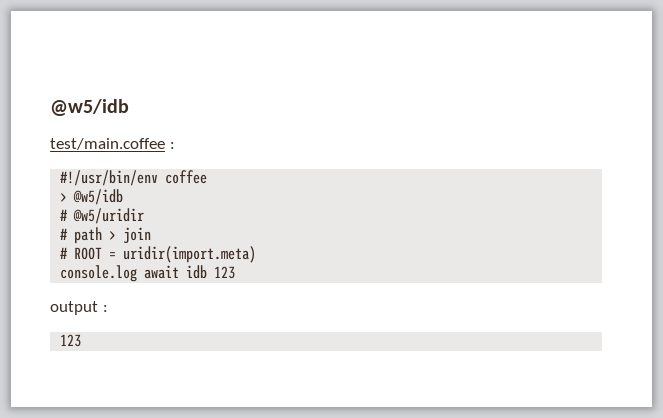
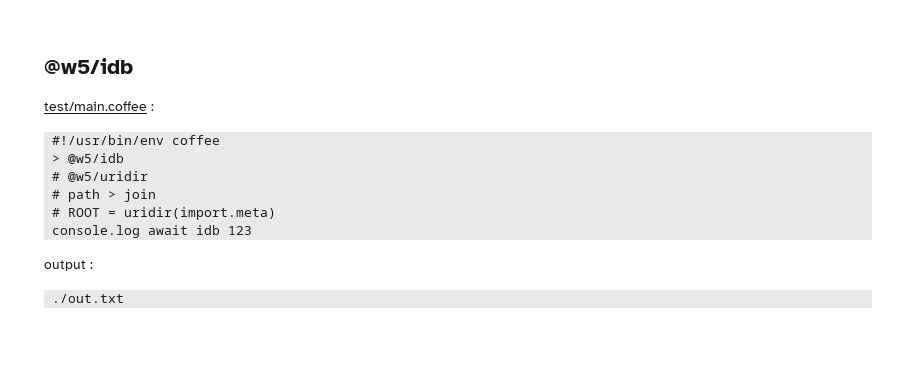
[60,334,82,347] 123 -> [52,294,125,303] ./out.txt

